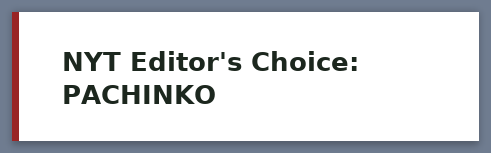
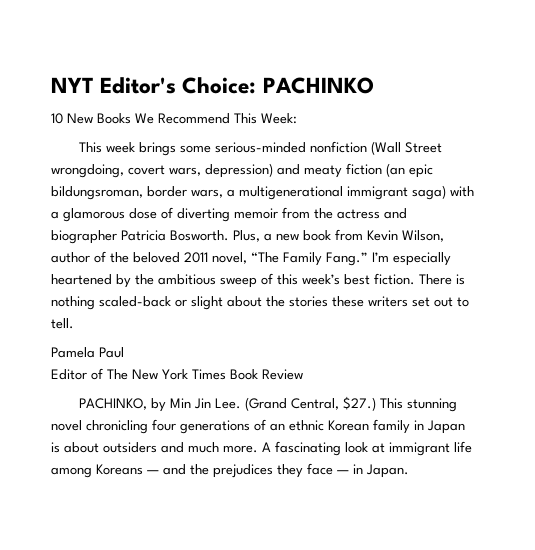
(216, 94) none -> [51,113,297,124] [79,141,443,156] [51,163,433,178] [51,185,474,200] [51,207,407,222] [51,229,444,244] [51,251,451,266] [51,273,465,288] [51,296,469,310] [51,318,74,329] [51,347,124,358] [51,368,303,380] [79,396,458,412] [51,419,465,434] [51,441,472,456] [51,463,409,478] // 10 New Books We Recommend This Week: // This week brings some serious-minded nonfiction (Wall Street wrongdoing, covert wars, depression) and meaty fiction (an epic bildungsroman, border wars, a multigenerational immigrant saga) with a glamorous dose of diverting memoir from the actress and biographer Patricia Bosworth. Plus, a new book from Kevin Wilson, author of the beloved 2011 novel, “The Family Fang.” I’m especially heartened by the ambitious sweep of this week’s best fiction. There is nothing scaled-back or slight about the stories these writers set out to tell. // Pamela Paul // Editor of The New York Times Book Review // PACHINKO, by Min Jin Lee. (Grand Central, $27.) This stunning novel chronicling four generations of an ethnic Korean family in Japan is about outsiders and much more. A fascinating look at immigrant life among Koreans — and the prejudices they face — in Japan.

